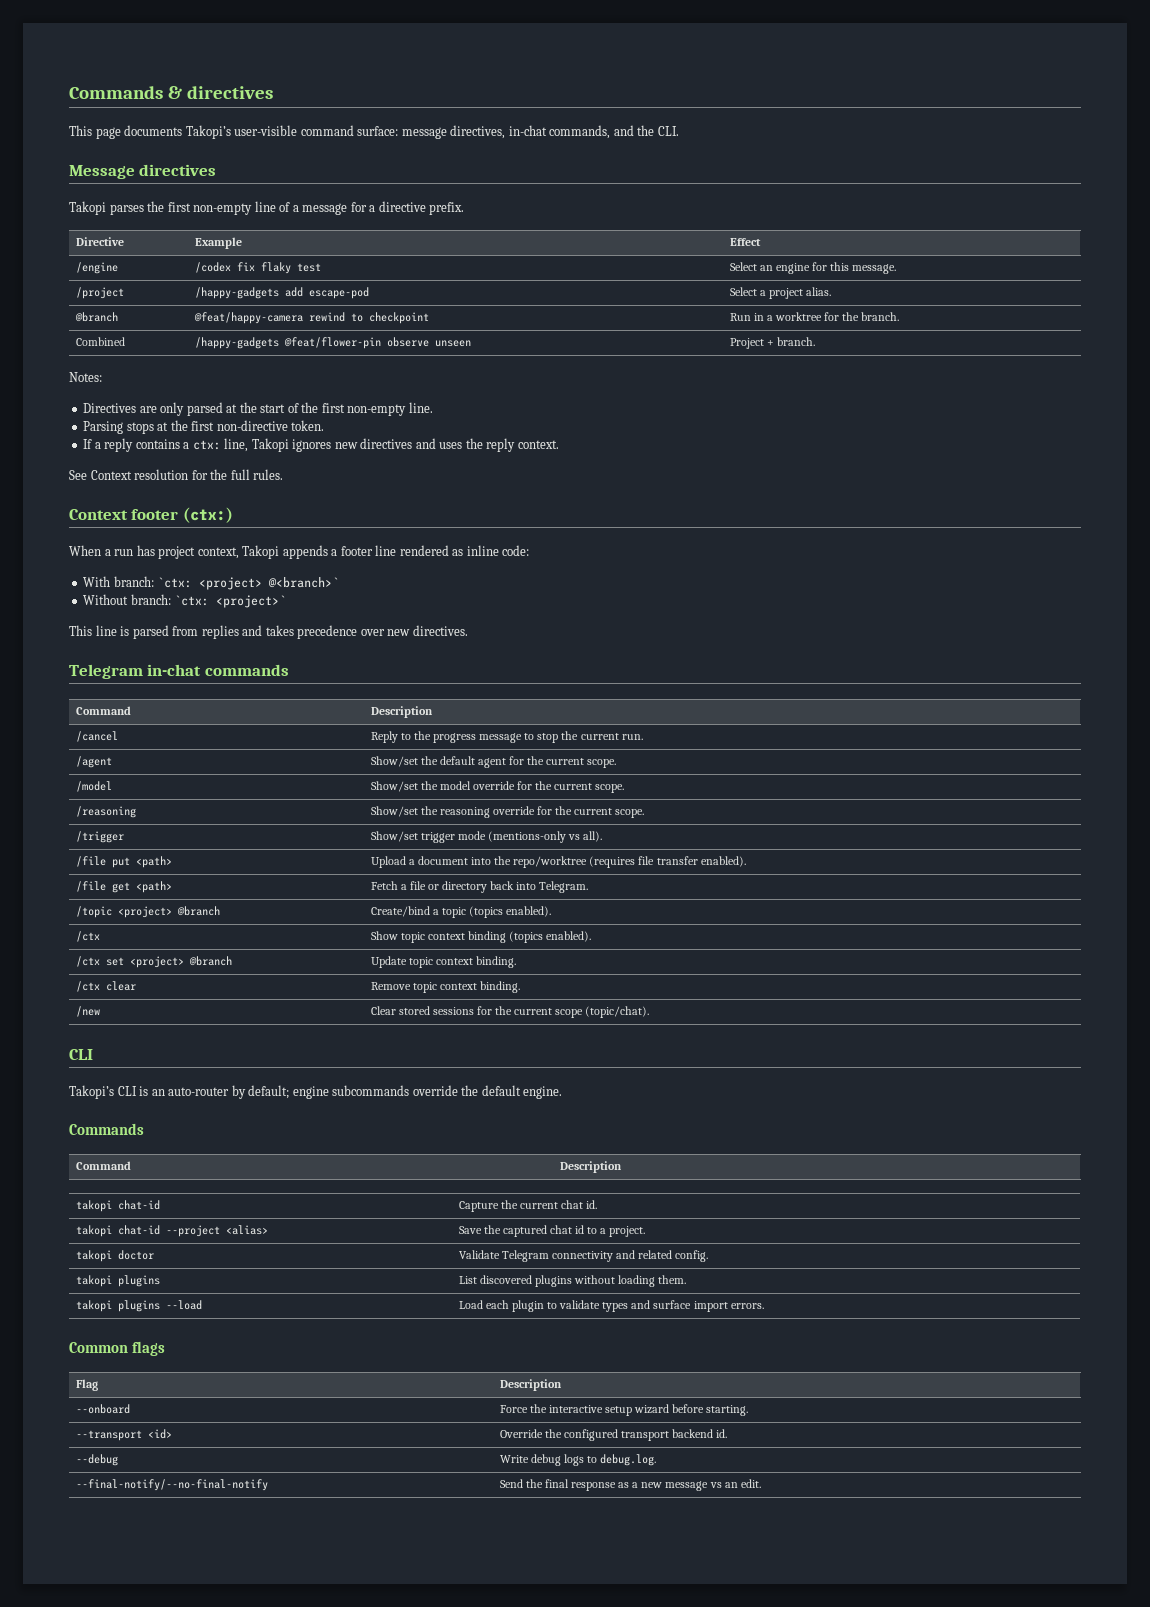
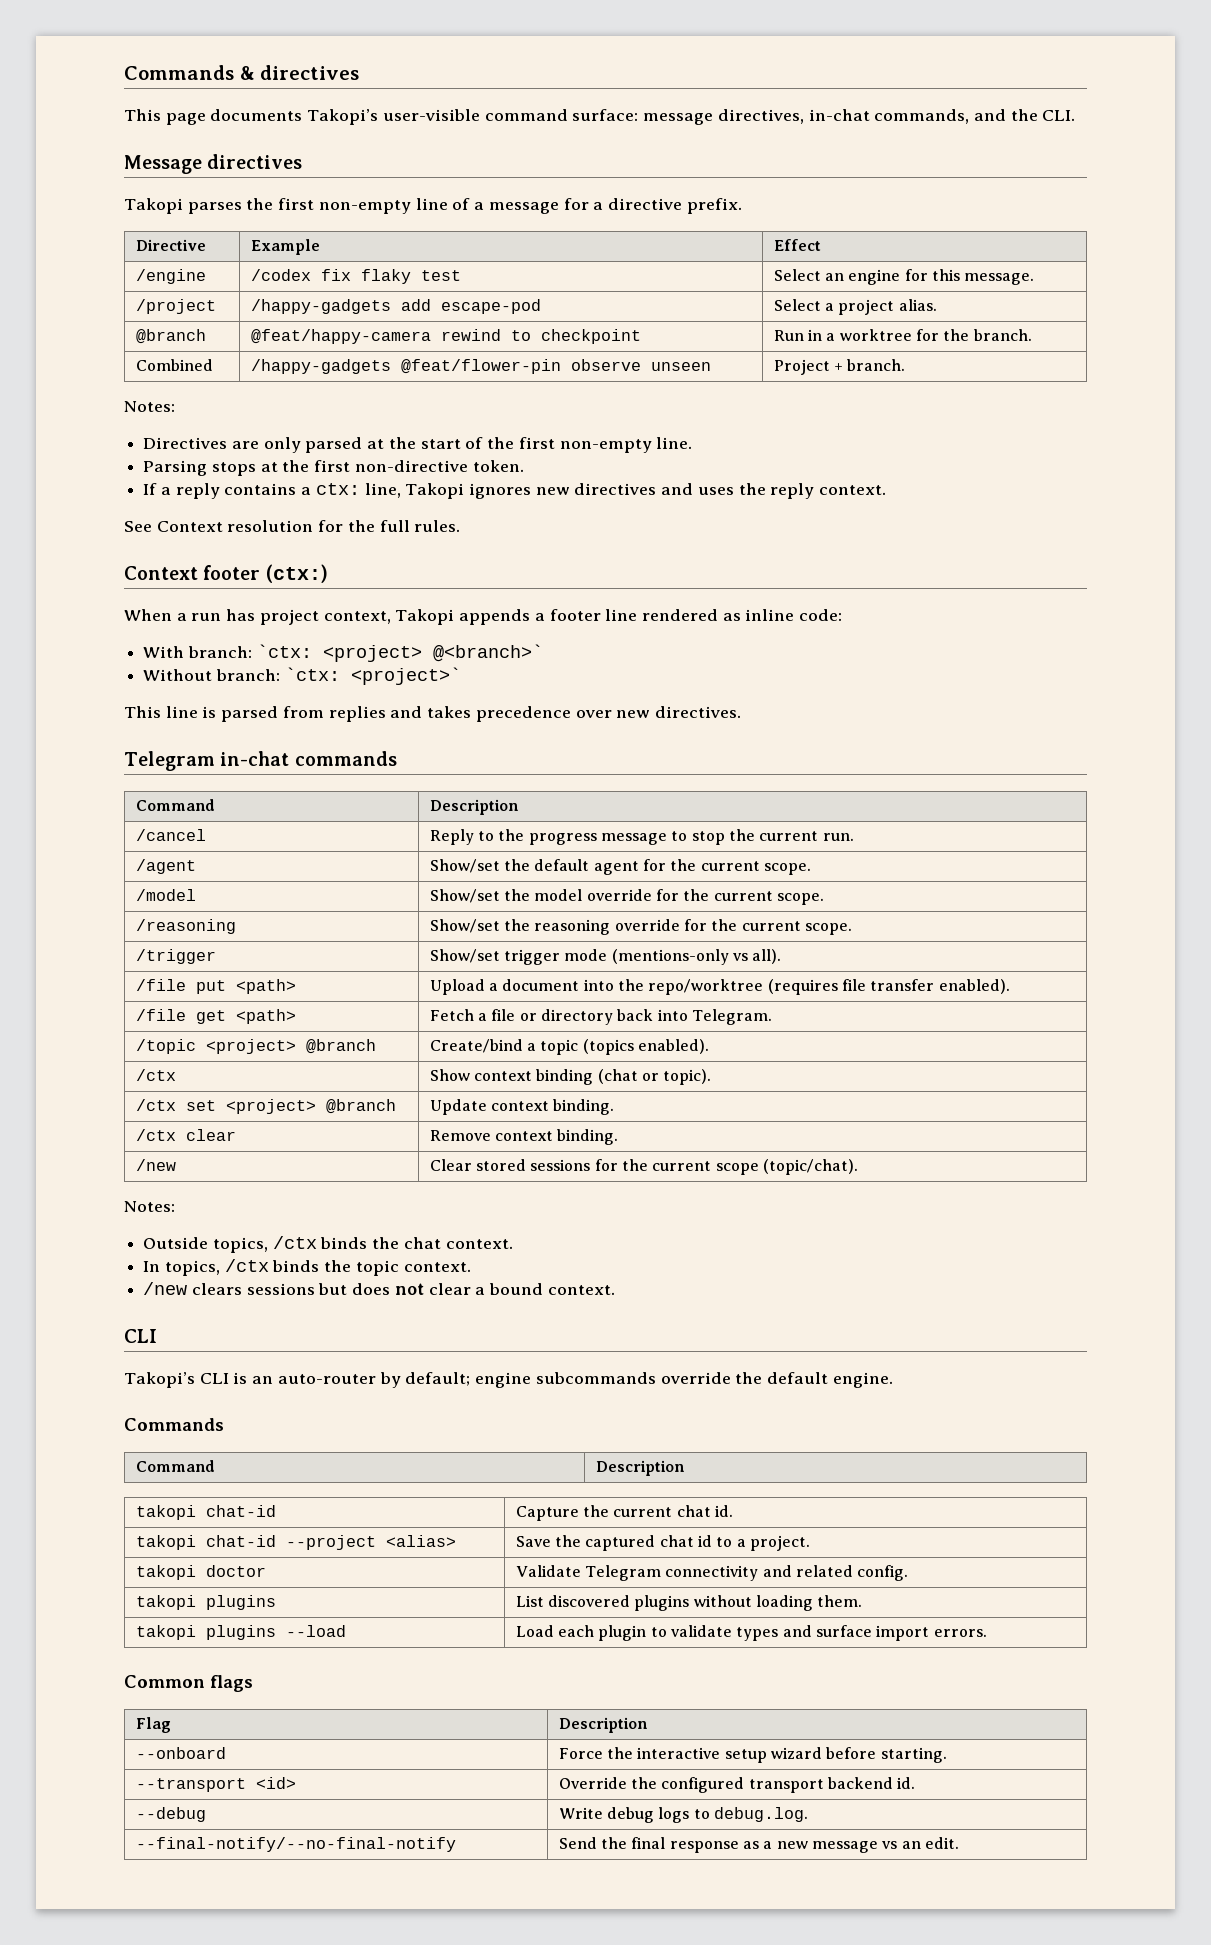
[400,932,425,943] topic -> (470, 1075) none
[509,931,592,943] (topics enabled). -> [597,1069,712,1085] (chat or topic).
[408,957,433,968] topic -> (487, 1107) none
[412,982,437,993] topic -> (491, 1135) none
(650, 1012) none -> [124,1201,175,1212] [143,1236,513,1253] [143,1259,471,1276] [143,1282,615,1295] // Notes: // Outside topics, /ctx binds the chat context. // In topics, /ctx binds the topic context. // /new clears sessions but does not clear a bound context.

